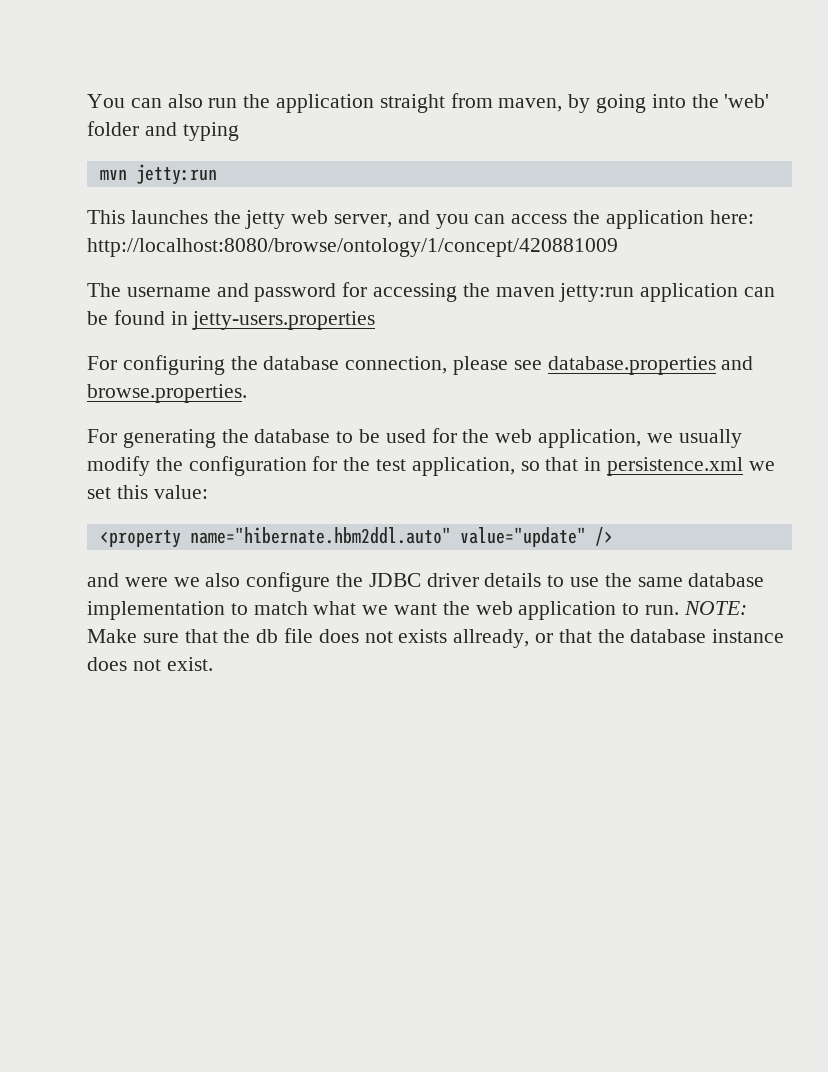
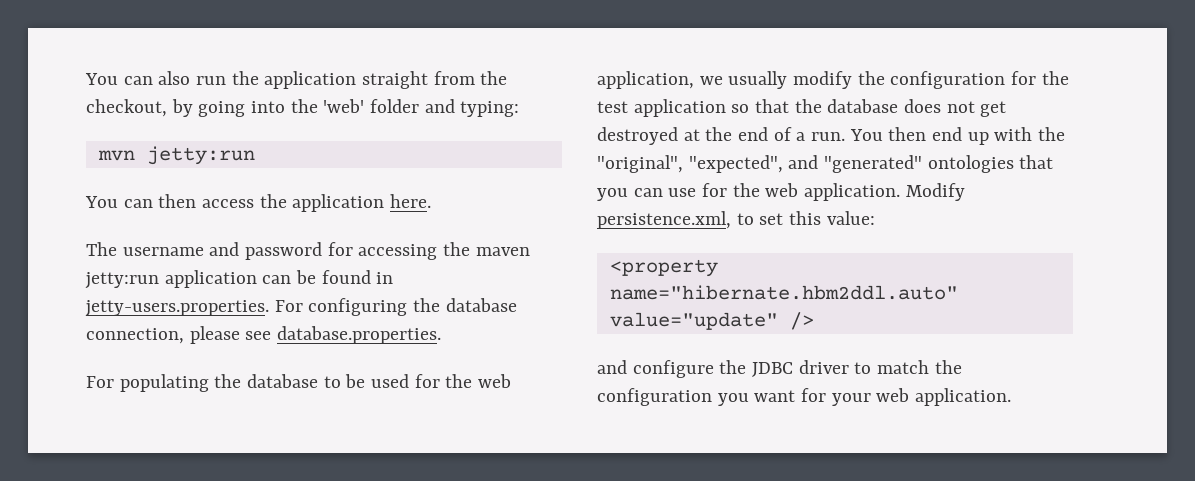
[498,98,563,112] maven, -> [480,71,508,85] [86,99,167,117] the checkout,
[182,122,239,141] typing -> [460,101,520,117] typing:
[87,210,506,229] This launches the jetty web server, and you can -> [85,194,197,208] You can then
[709,210,754,224] [87,238,618,257] here: http://localhost:8080/browse/ontology/1/concept/420881009 -> [390,194,432,208] here.
[192,311,376,330] jetty-users.properties // -> [85,300,269,317] jetty-users.properties.
[547,356,754,375] [87,384,247,403] [87,429,216,448] database.properties and browse.properties. // For generating -> [277,326,442,344] [86,374,209,392] database.properties. // For populating
[411,457,515,476] application, -> [633,99,726,117] application
[584,457,775,476] in persistence.xml we -> [794,99,1007,117] [597,127,1066,145] [597,155,1054,173] [597,183,965,201] [597,211,754,229] the database does not get destroyed at the end of a run. You then end up with the "original", "expected", and "generated" ontologies that you can use for the web application. Modify persistence.xml, to
[124,573,241,587] were we also -> (627, 367) none
[484,573,765,587] [87,601,747,620] [87,628,785,648] [87,657,213,671] details to use the same database implementation to match what we want the web application to run. NOTE: Make sure that the db file does not exists allready, or that the database instance does not exist. -> [854,360,962,374] [597,388,1012,406] to match the configuration you want for your web application.

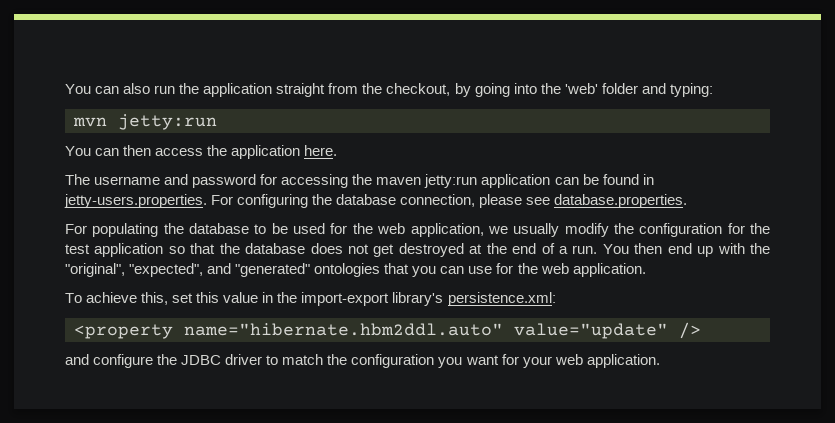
[905,183,965,201] [597,211,875,229] Modify persistence.xml, to set this value: -> [65,292,556,306] // To achieve this, set this value in the import-export library's persistence.xml:

